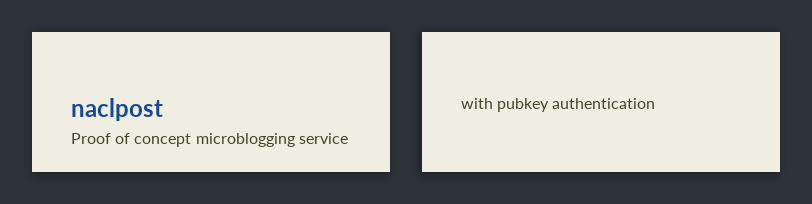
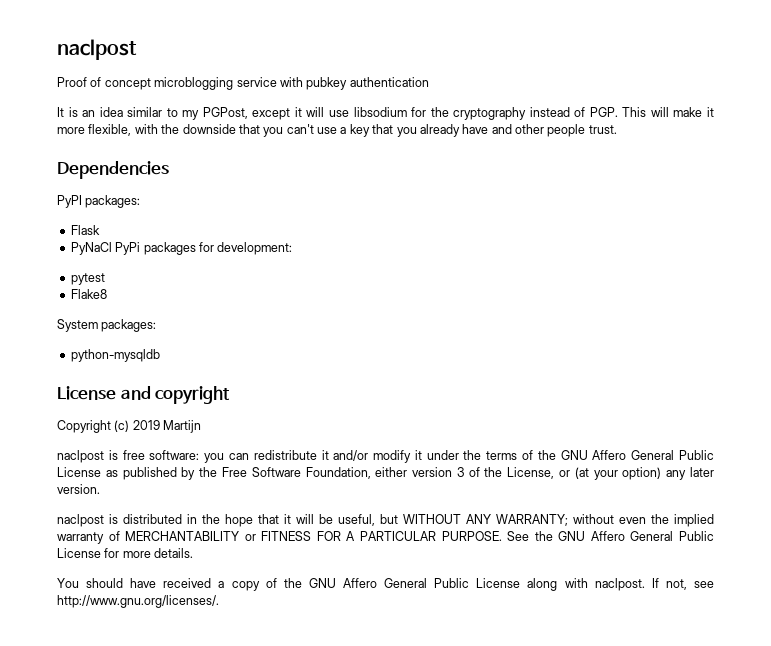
(656, 103) none -> [57,107,714,120] [57,124,617,137] [57,161,169,179] [57,195,141,208] [70,225,100,235] [70,242,293,255] [70,273,105,285] [70,289,107,299] [57,319,157,332] [70,349,160,362] [57,386,231,404] [57,420,202,433] [57,450,714,463] [57,467,714,480] [57,484,100,494] [57,514,714,527] [57,531,714,544] [57,548,194,558] [57,578,714,591] [57,595,219,608] // It is an idea similar to my PGPost, except it will use libsodium for the cryptography instead of PGP. This will make it more flexible, with the downside that you can't use a key that you already have and other people trust. // Dependencies // PyPI packages: // Flask // PyNaCl PyPi packages for development: // pytest // Flake8 // System packages: // python-mysqldb // License and copyright // Copyright (c) 2019 Martijn // naclpost is free software: you can redistribute it and/or modify it under the terms of the GNU Affero General Public License as published by the Free Software Foundation, either version 3 of the License, or (at your option) any later version. // naclpost is distributed in the hope that it will be useful, but WITHOUT ANY WARRANTY; without even the implied warranty of MERCHANTABILITY or FITNESS FOR A PARTICULAR PURPOSE. See the GNU Affero General Public License for more details. // You should have received a copy of the GNU Affero General Public License along with naclpost. If not, see http://www.gnu.org/licenses/.

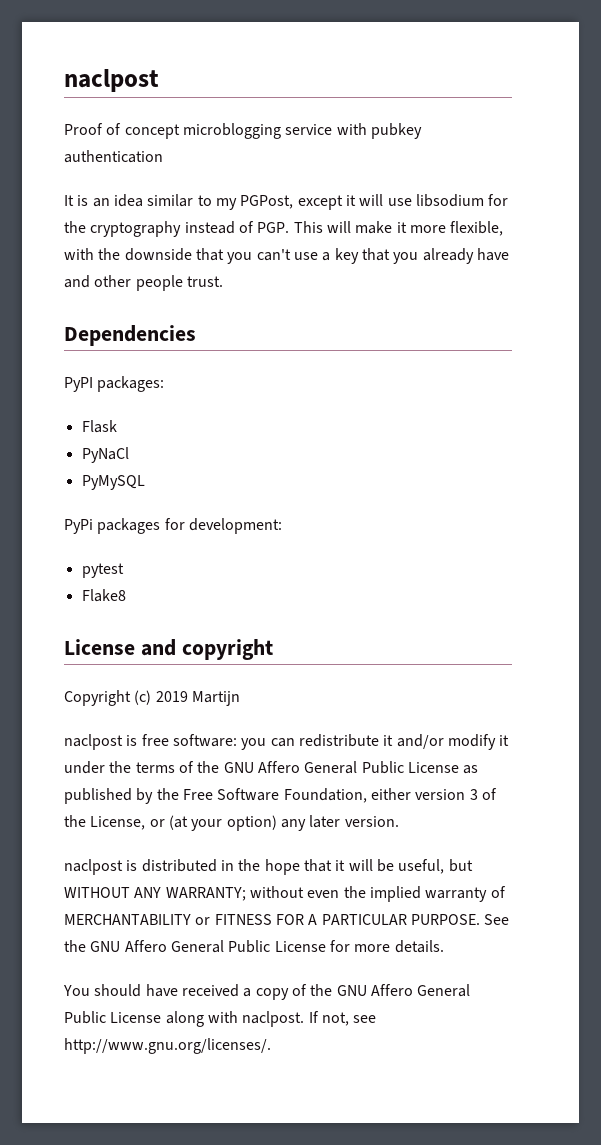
(112, 248) none -> [81,475,145,490] // PyMySQL //
[57,319,157,332] [70,349,160,362] // System packages: // python-mysqldb -> (126, 595) none

